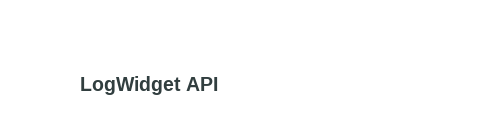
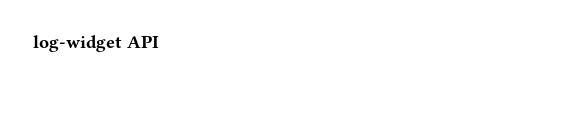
[80,76,181,95] LogWidget -> [33,35,122,52] log-widget

